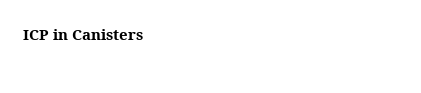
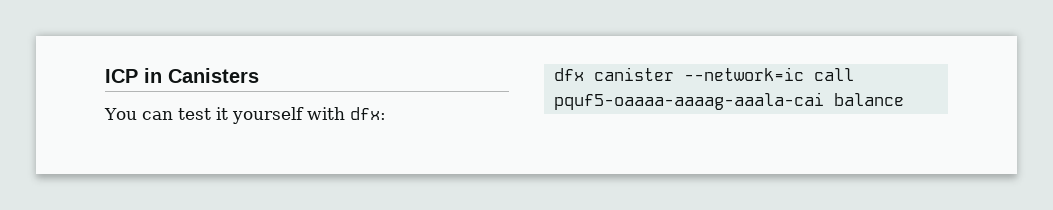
(144, 34) none -> [104,107,386,124] [553,67,854,81] [553,92,904,110] // You can test it yourself with dfx: // dfx canister --network=ic call pquf5-oaaaa-aaaag-aaala-cai balance

